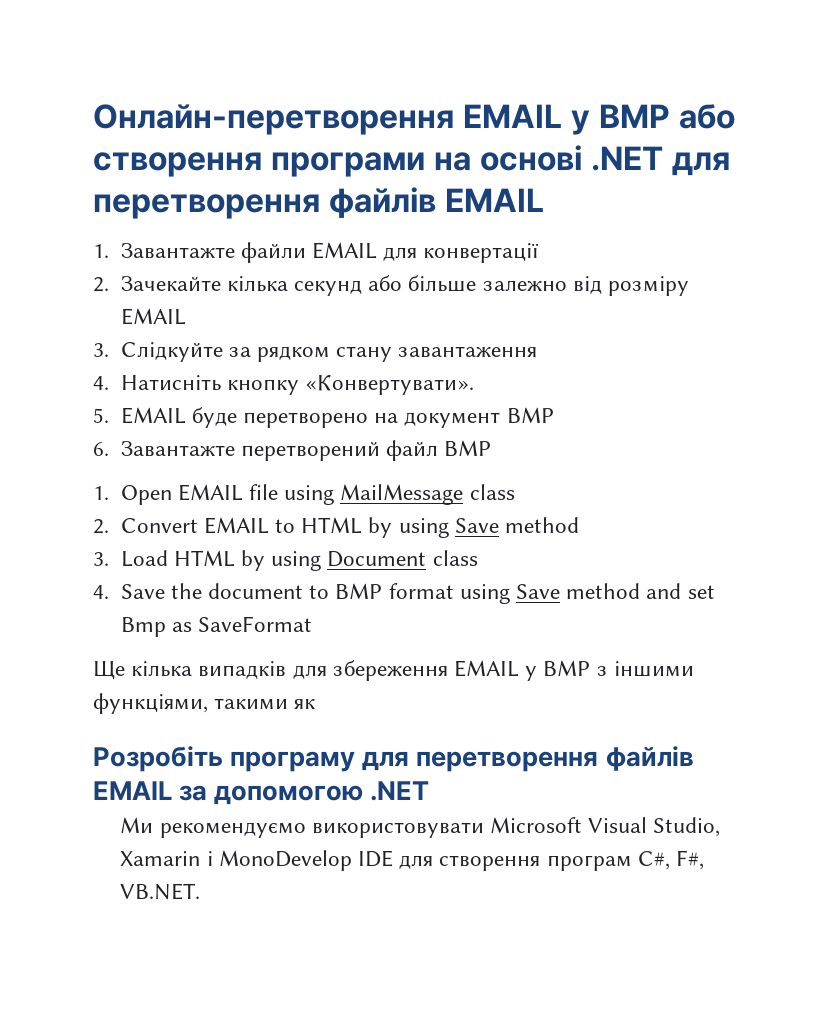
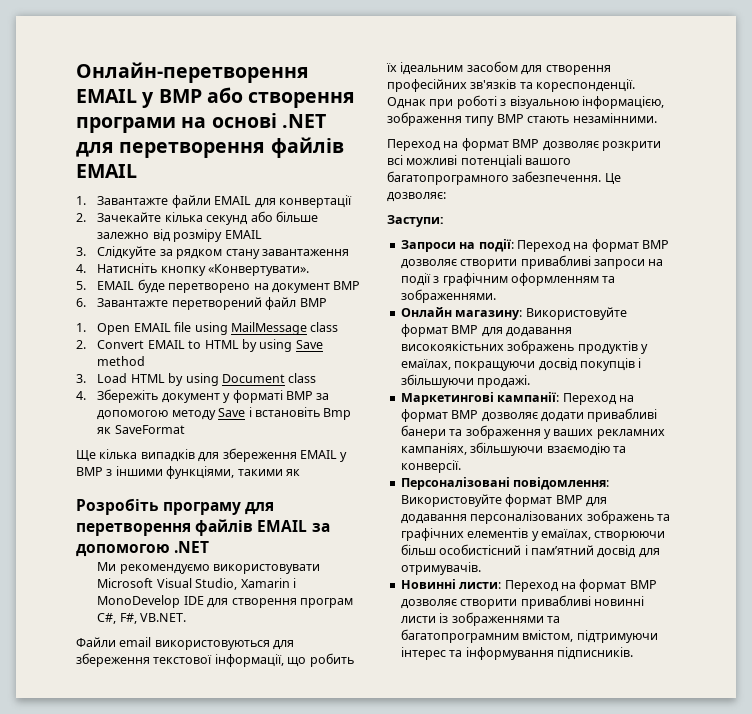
[120,583,715,604] [120,617,192,637] Save the document to BMP format using Save method and set Bmp as -> [97,389,330,403] [97,407,352,420] [97,427,112,434] Збережіть документ у форматі BMP за допомогою методу Save і встановіть Bmp як
(201, 891) none -> [76,637,295,650] [76,653,354,667] [386,61,611,75] [387,79,636,92] [387,95,664,109] [387,112,657,126] [387,138,661,151] [387,155,572,168] [387,171,621,185] [387,192,446,202] [387,215,444,227] [400,239,669,252] [400,255,664,269] [400,273,616,286] [400,289,496,303] [400,307,627,320] [400,324,572,337] [400,340,648,354] [400,358,642,371] [400,374,531,388] [400,392,634,405] [400,408,658,422] [400,425,665,439] [400,442,626,456] [400,460,461,473] [400,477,610,490] [400,494,607,507] [400,510,670,524] [400,528,666,541] [400,544,660,558] [400,562,481,575] [400,579,657,592] [400,595,644,609] [400,612,560,626] [400,629,658,643] [400,647,633,660] // Файли email використовуються для збереження текстової інформації, що робить їх ідеальним засобом для створення професійних зв'язків та кореспонденції. Однак при роботі з візуальною інформацією, зображення типу BMP стають незамінними. // Переход на формат BMP дозволяє розкрити всі можливі потенціali вашого багатопрограмного забезпечення. Це дозволяє: // Заступи: // Запроси на події: Переход на формат BMP дозволяє створити привабливі запроси на події з графічним оформленням та зображеннями. // Онлайн магазину: Використовуйте формат BMP для додавання високоякістьних зображень продуктів у емаїлах, покращуючи досвід покупців і збільшуючи продажі. // Маркетингові кампанії: Переход на формат BMP дозволяє додати привабливі банери та зображення у ваших рекламних кампаніях, збільшуючи взаємодію та конверсії. // Персоналізовані повідомлення: Використовуйте формат BMP для додавання персоналізованих зображень та графічних елементів у емаїлах, створюючи більш особистісний і пам’ятний досвід для отримувачів. // Новинні листи: Переход на формат BMP дозволяє створити привабливі новинні листи із зображеннями та багатопрограмним вмістом, підтримуючи інтерес та інформування підписників.

